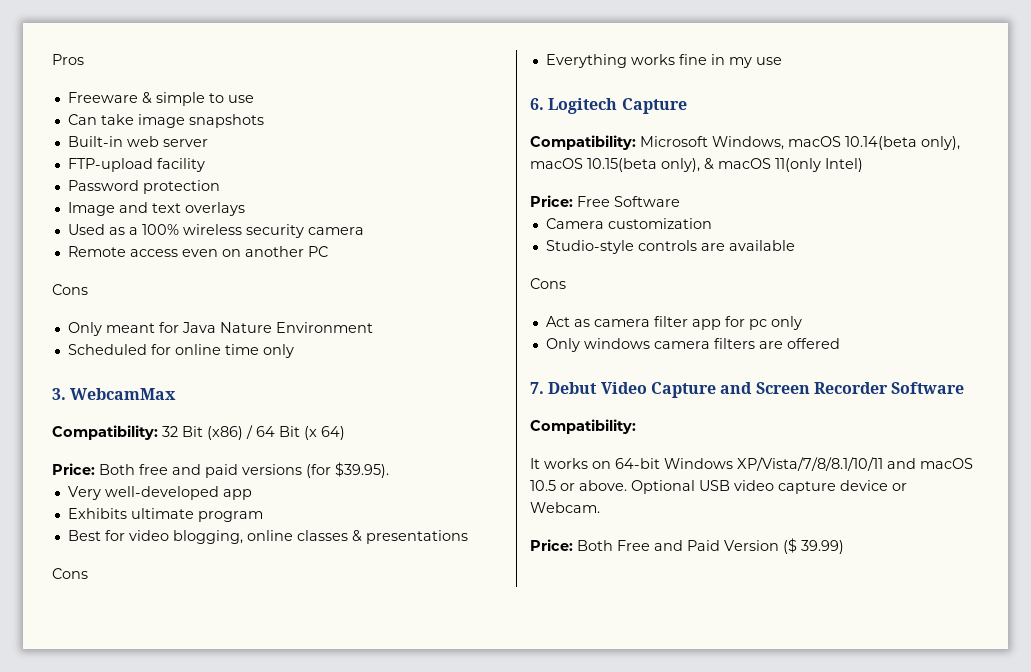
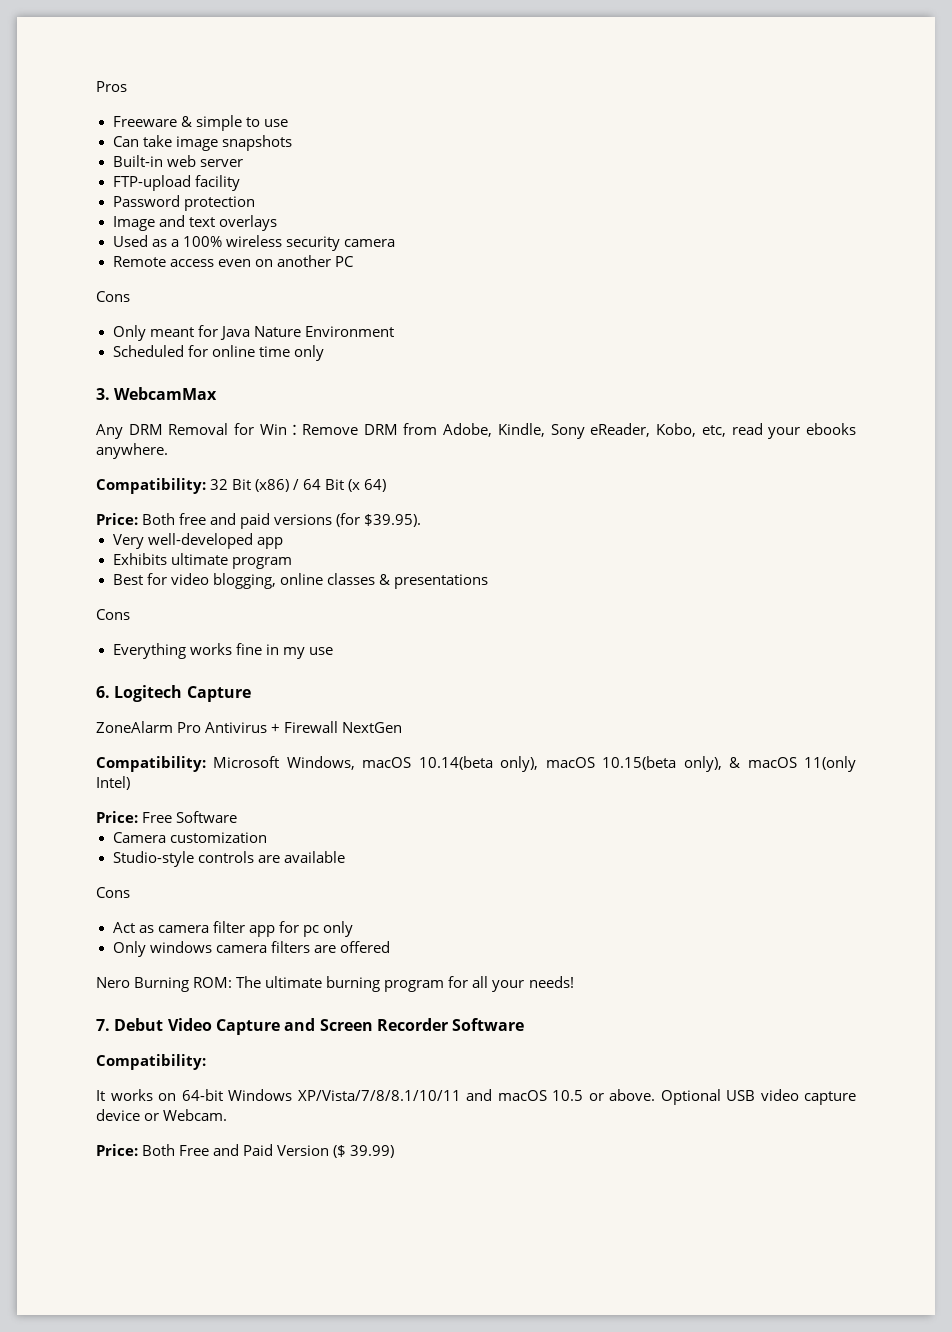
(177, 394) none -> [96,423,857,439] [96,443,168,459] // Any DRM Removal for Win：Remove DRM from Adobe, Kindle, Sony eReader, Kobo, etc, read your ebooks anywhere.
(687, 106) none -> [96,721,403,733] // ZoneAlarm Pro Antivirus + Firewall NextGen
(840, 343) none -> [96,976,574,992] // Nero Burning ROM: The ultimate burning program for all your needs!

